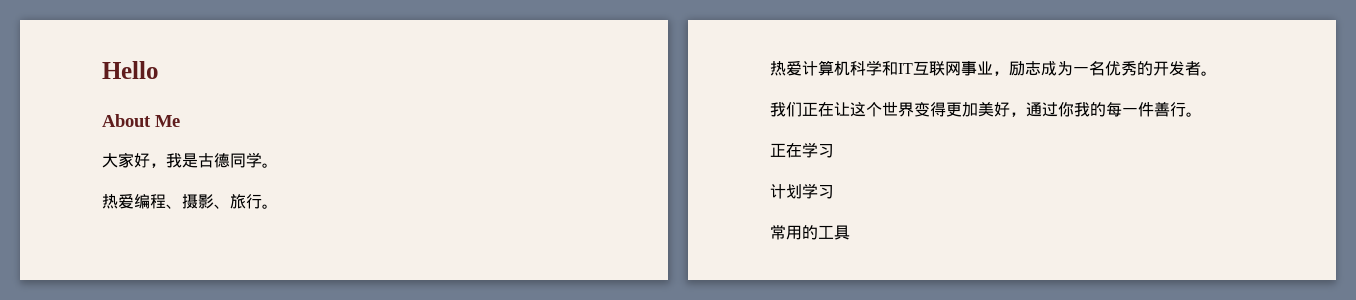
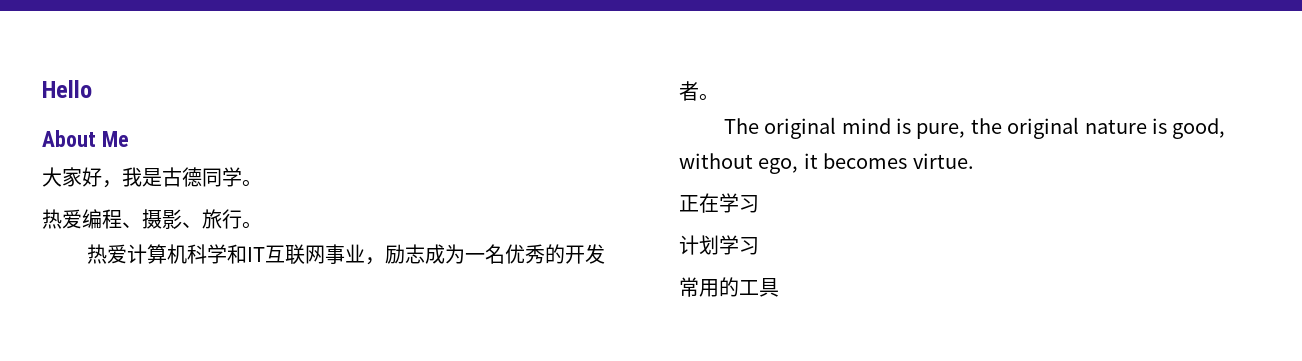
[770,102,1202,117] 我们正在让这个世界变得更加美好，通过你我的每一件善行。 -> [723,117,1226,139] [679,153,974,174] The original mind is pure, the original nature is good, without ego, it becomes virtue.

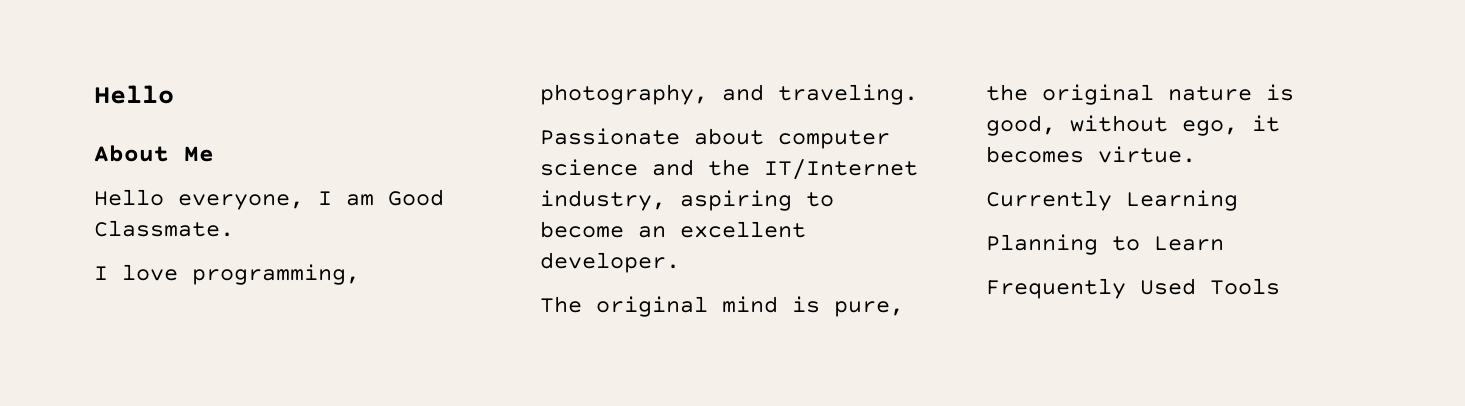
[42,167,262,188] [42,209,262,229] [86,244,605,265] [679,81,719,101] 大家好，我是古德同学。 // 热爱编程、摄影、旅行。 // 热爱计算机科学和IT互联网事业，励志成为一名优秀的开发者。 -> [94,189,444,210] [94,220,234,237] [94,264,360,285] [540,84,918,105] [540,128,890,149] [540,159,918,180] [540,190,834,211] [540,221,806,238] [540,252,680,273] Hello everyone, I am Good Classmate. // I love programming, photography, and traveling. // Passionate about computer science and the IT/Internet industry, aspiring to become an excellent developer.
[679,193,759,213] [679,235,759,255] [679,277,779,297] 正在学习 // 计划学习 // 常用的工具 -> [986,190,1238,211] [986,234,1224,255] [986,278,1280,299] Currently Learning // Planning to Learn // Frequently Used Tools

